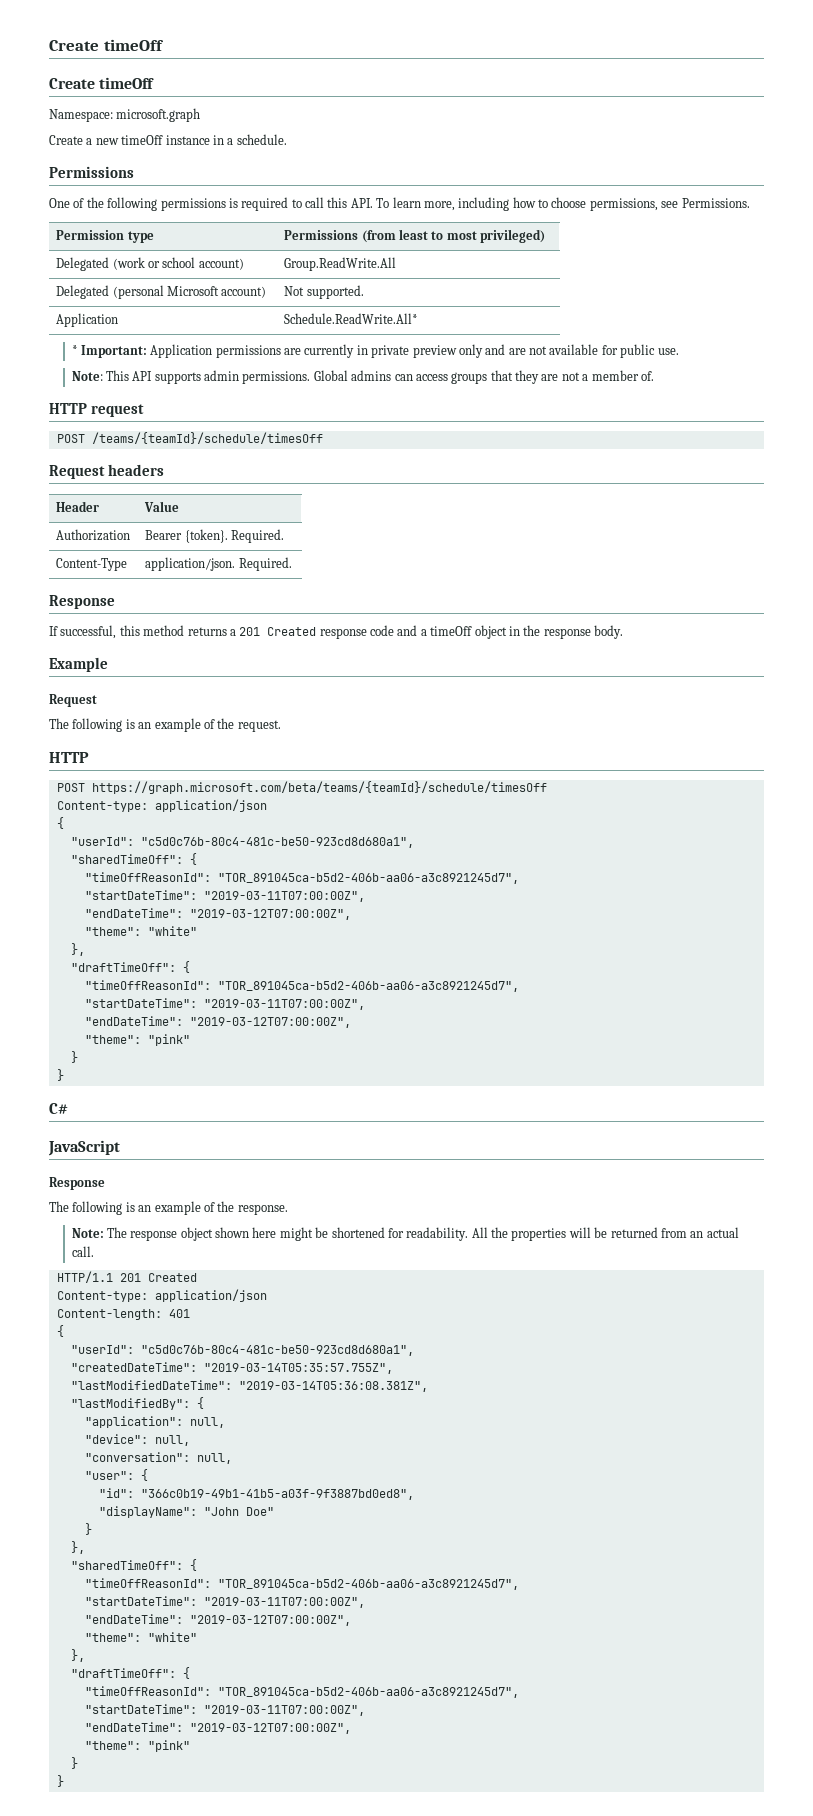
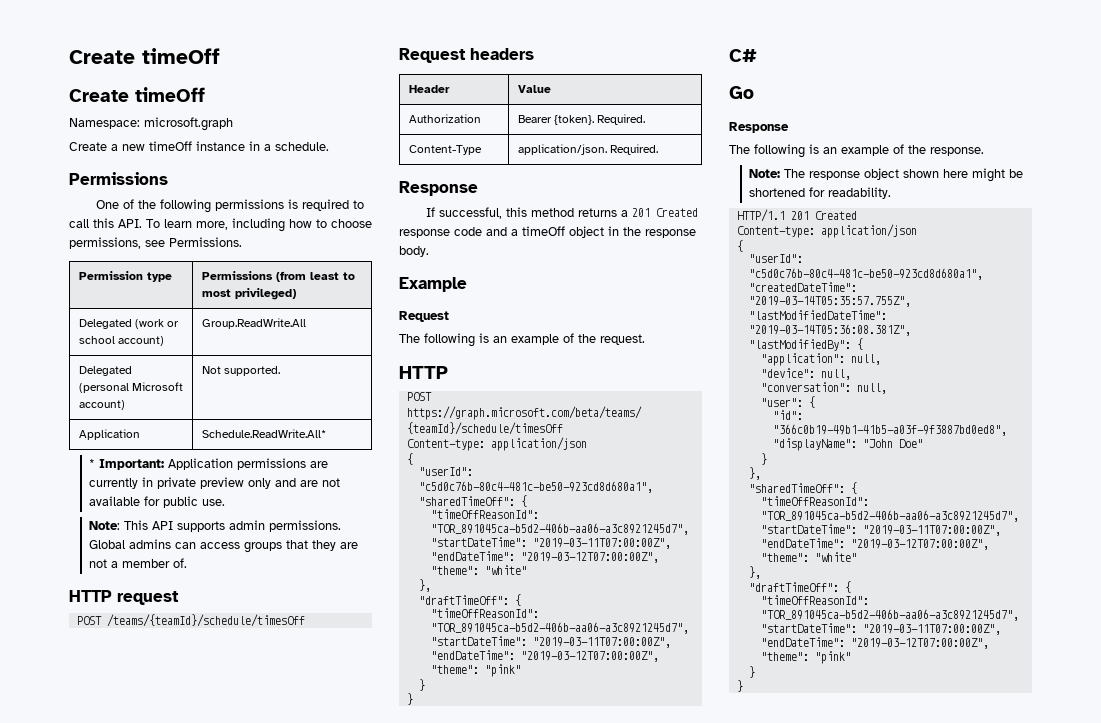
[48,1140,120,1156] JavaScript -> [729,86,754,99] Go
[471,1227,739,1241] [71,1246,94,1257] All the properties will be returned from an actual call. -> (891, 193) none
[56,1309,190,1320] // Content-length: 401 -> (917, 231) none

